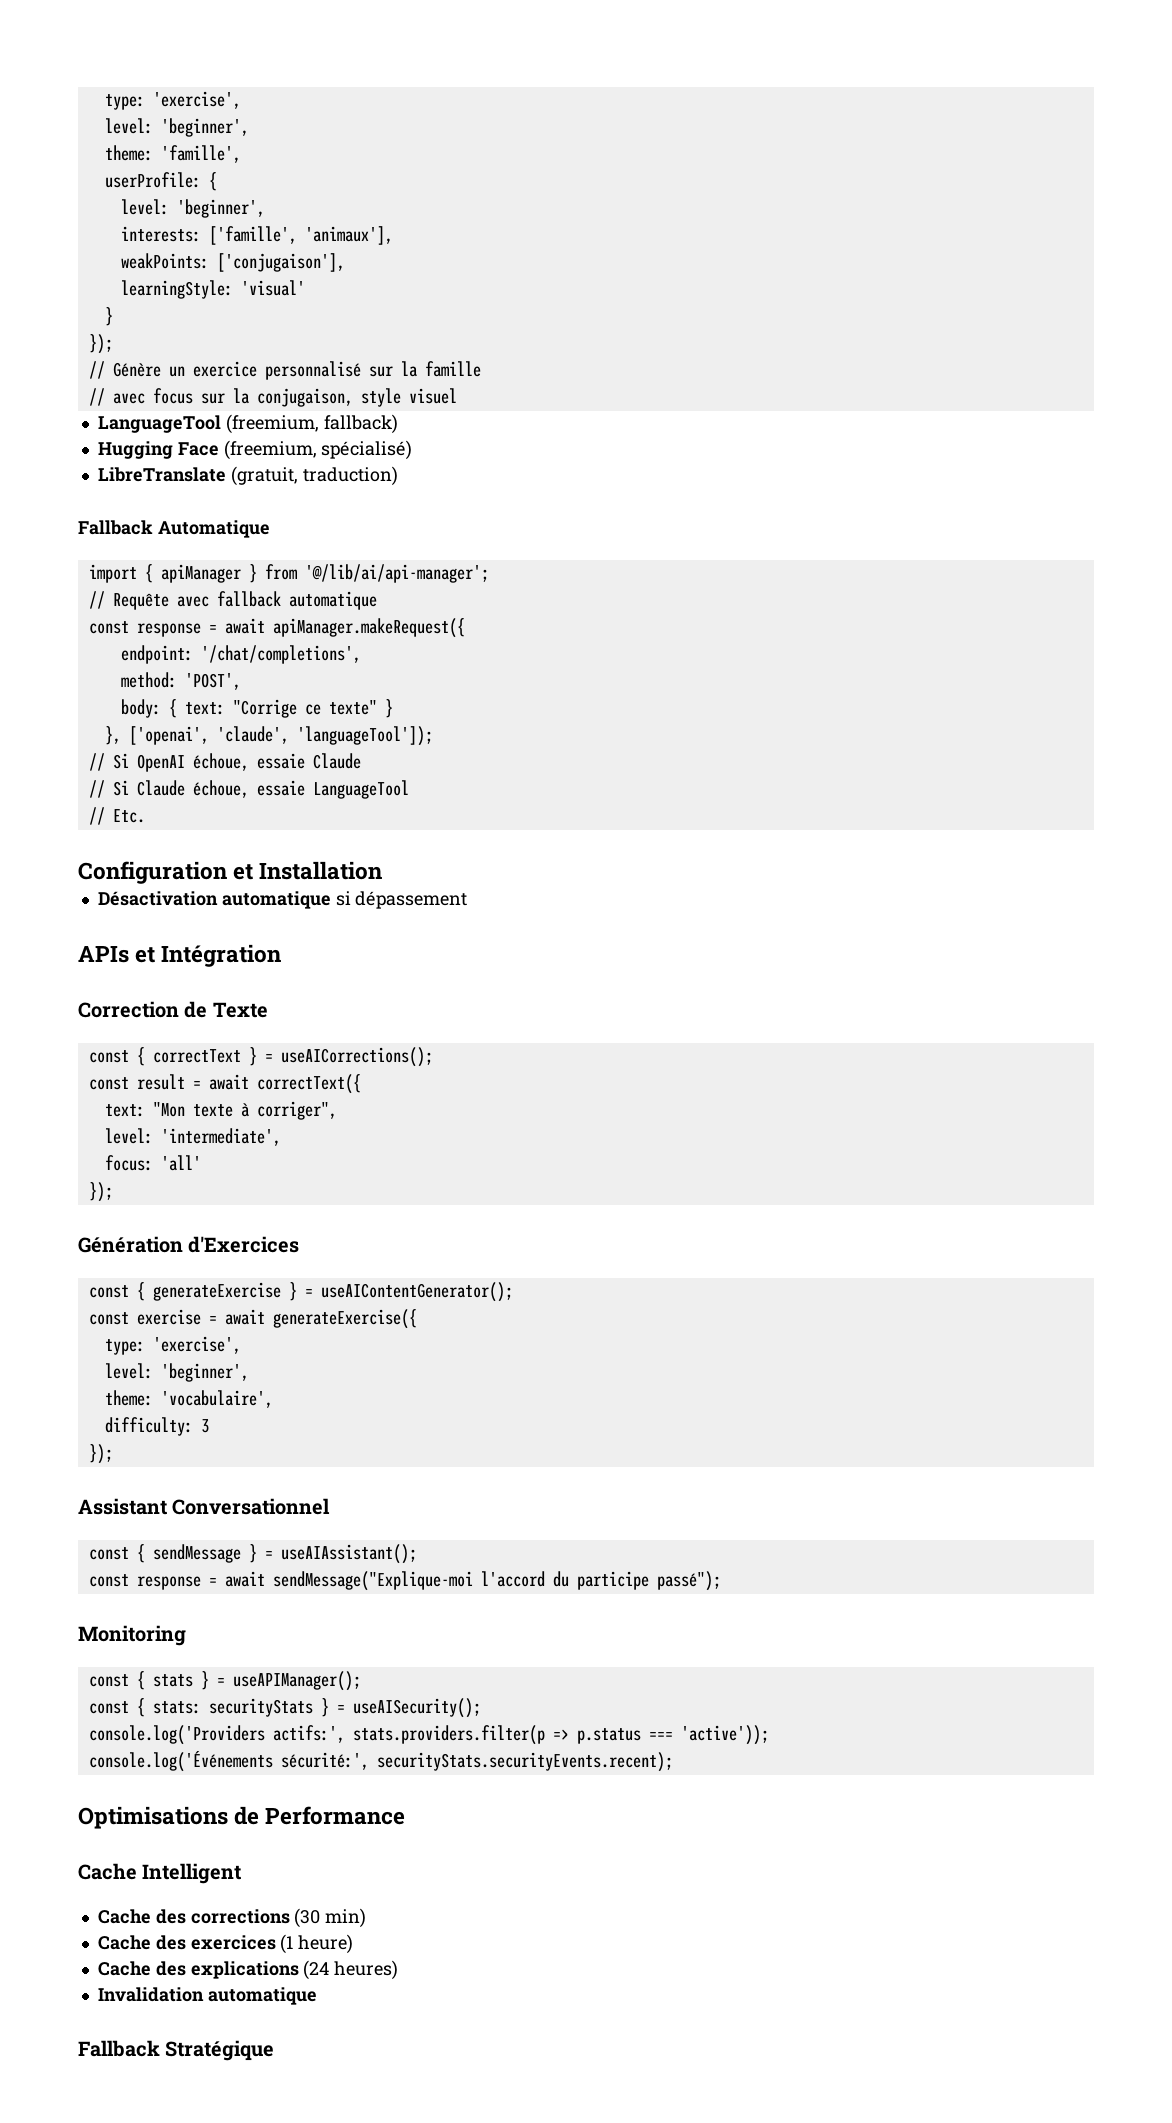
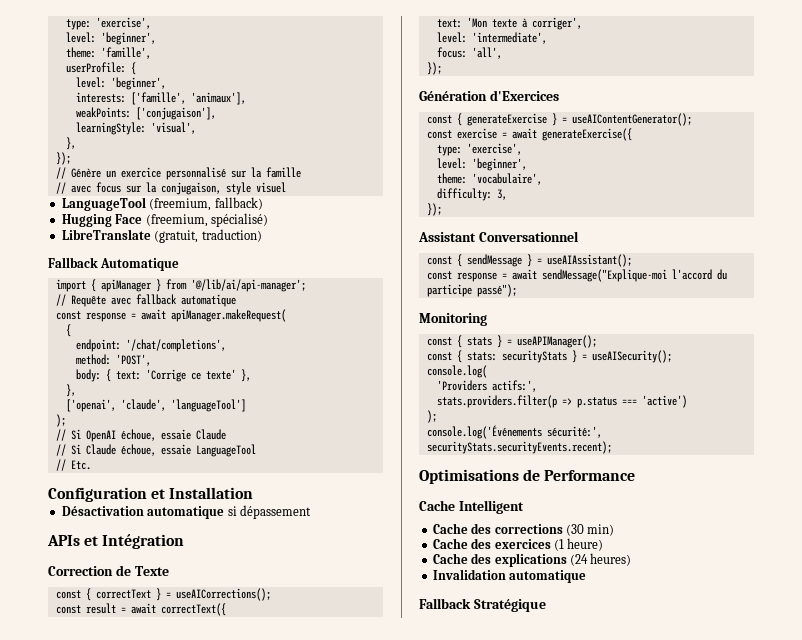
[240,280,305,296] [104,307,113,326] 'visual' // } -> [150,122,196,134] [65,137,76,150] 'visual', // },
[272,618,465,638] apiManager.makeRequest({ -> [170,309,286,322] [65,324,71,337] apiManager.makeRequest( // {
[232,699,393,718] [104,726,121,745] "Corrige ce texte" } // }, -> [145,369,251,382] [65,384,76,397] 'Corrige ce texte' }, // }, //
[296,726,433,746] 'languageTool']); -> [170,399,246,412] [55,414,66,427] 'languageTool'] // );
[152,1102,185,1117] "Mon -> [466,17,487,28] 'Mon
[256,1101,337,1120] corriger", -> [531,17,582,30] corriger',
[160,1155,201,1171] 'all' -> [471,47,502,59] 'all',
[200,1419,209,1433] 3 -> [496,189,507,200] 3,
[88,1725,265,1745] console.log('Providers -> [426,365,487,378] [436,380,487,391] console.log( // 'Providers
(345, 1734) none -> (537, 386) //
[680,1725,769,1745] 'active')); -> [641,395,687,408] [426,410,437,423] 'active') // );

